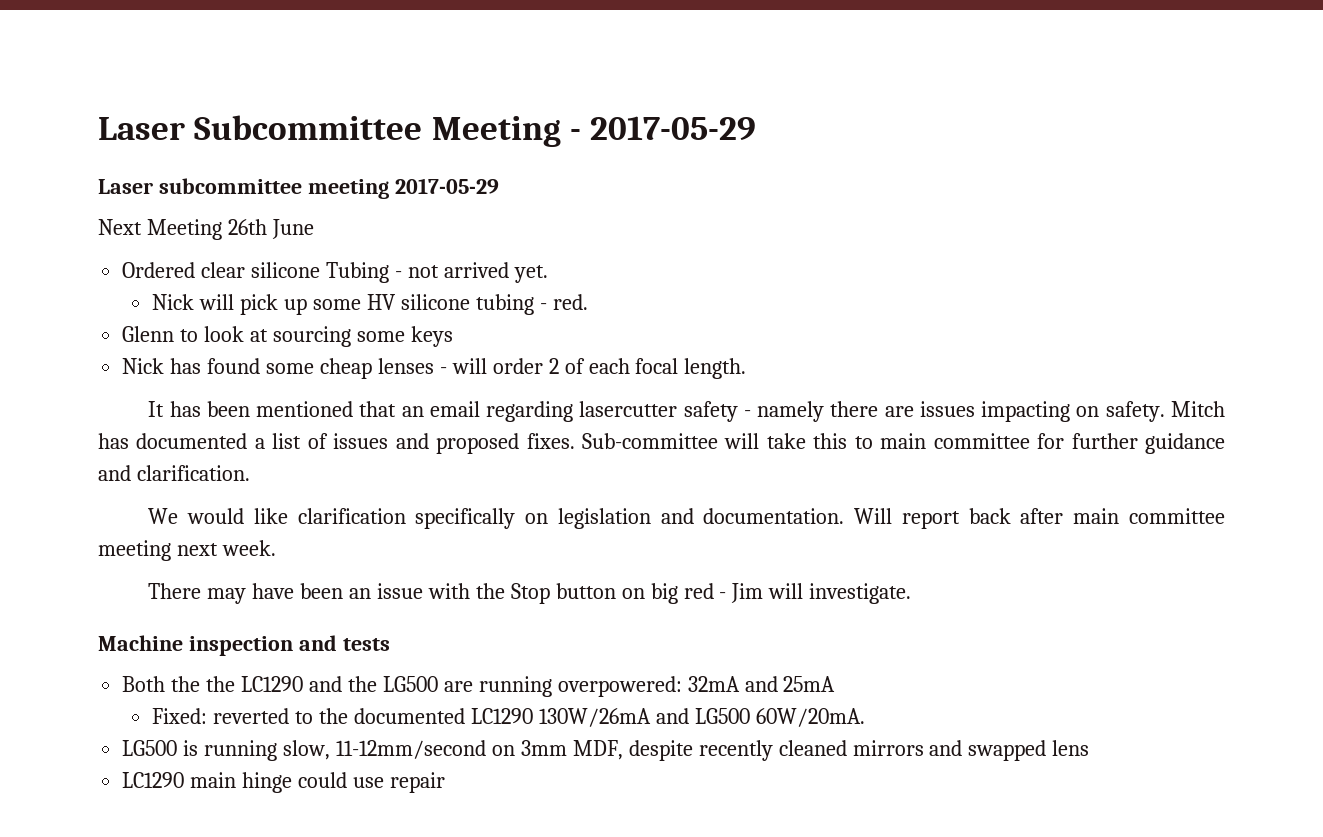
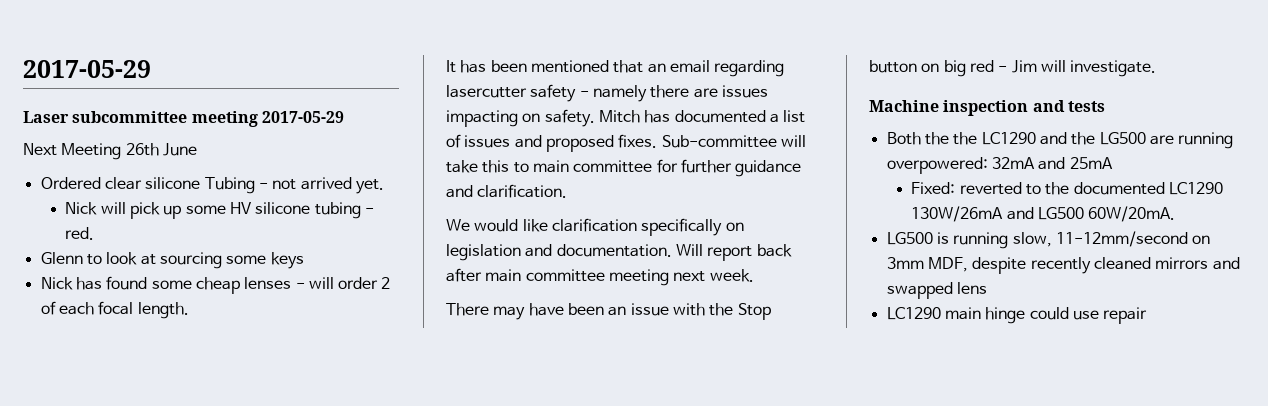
[98,115,581,147] Laser Subcommittee Meeting - -> (23, 69) none

